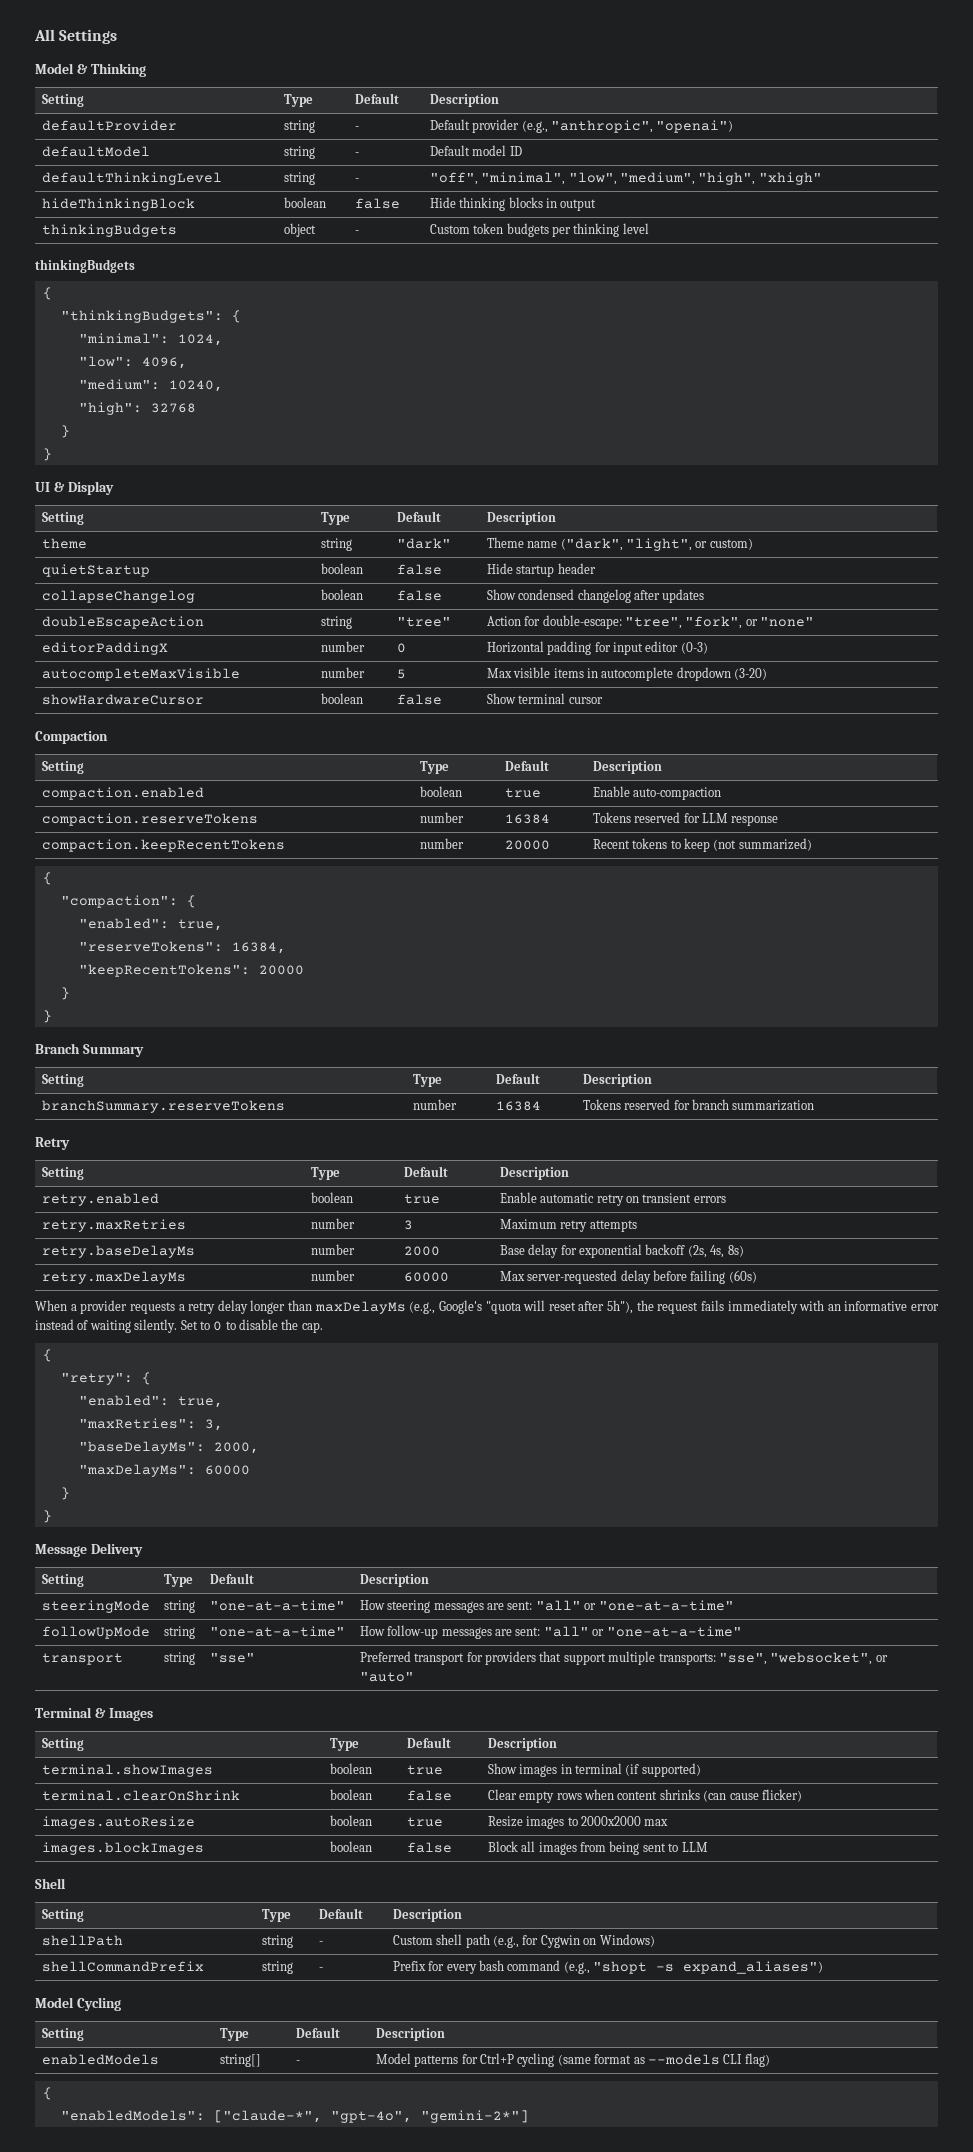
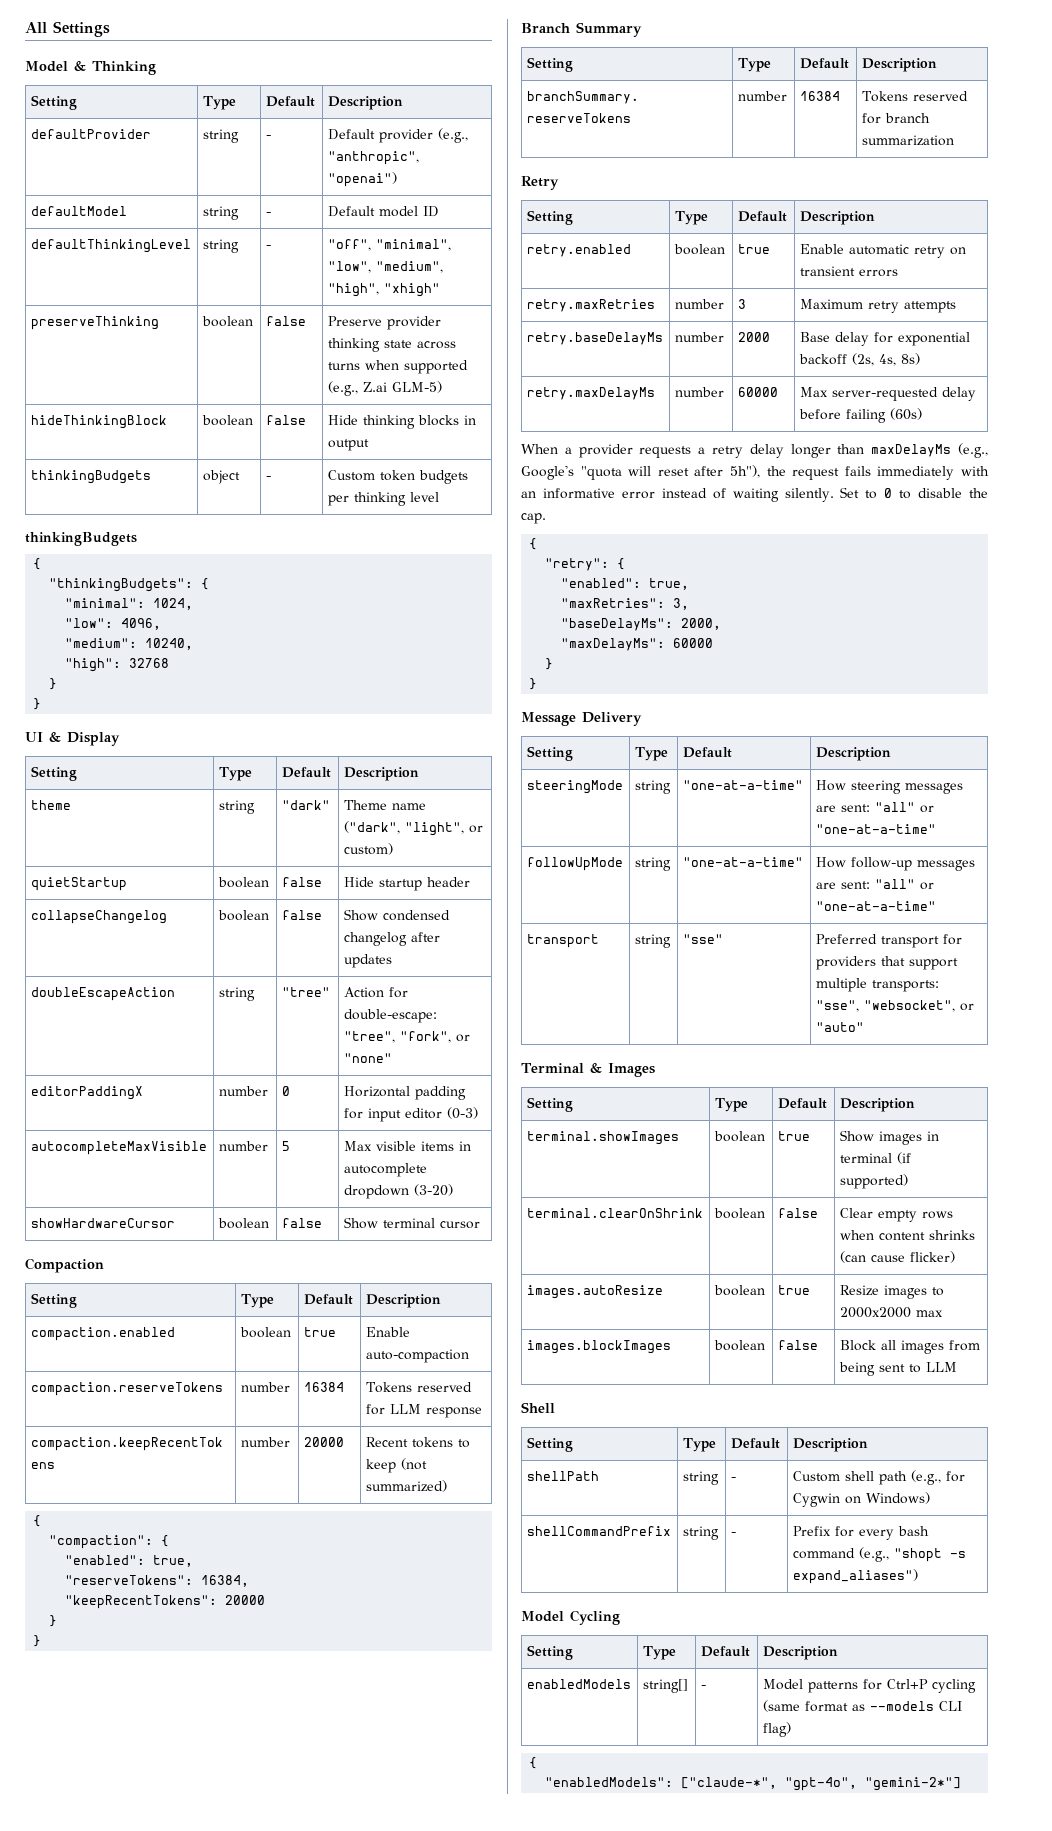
(822, 178) none -> [30,316,159,330] [201,316,253,327] [265,316,306,326] [327,316,441,330] [327,338,456,352] [327,360,468,374] [327,381,442,396] // preserveThinking | boolean | false | Preserve provider thinking state across turns when supported (e.g., Z.ai GLM-5)

